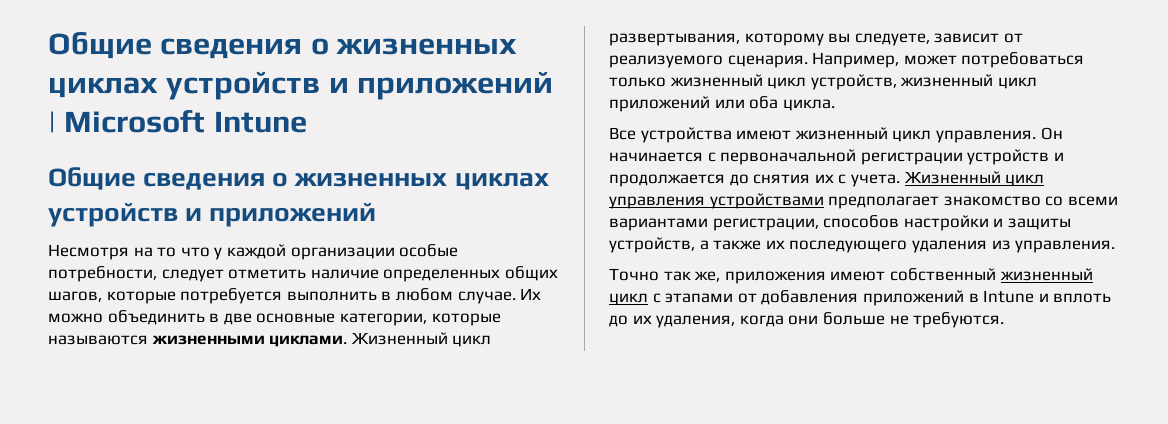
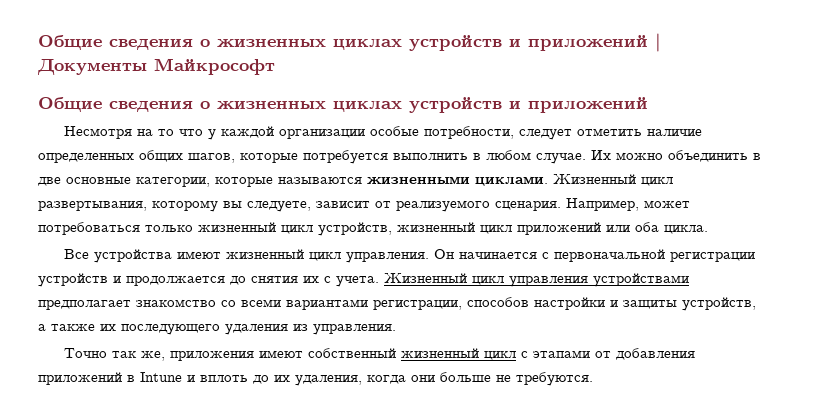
[64,110,307,133] Microsoft Intune -> [37,58,275,75] Документы Майкрософт

